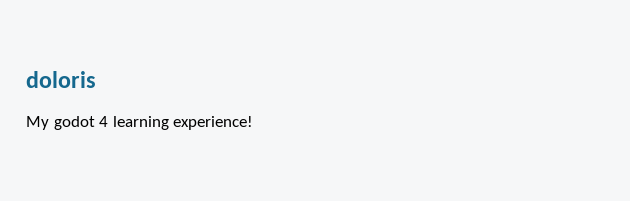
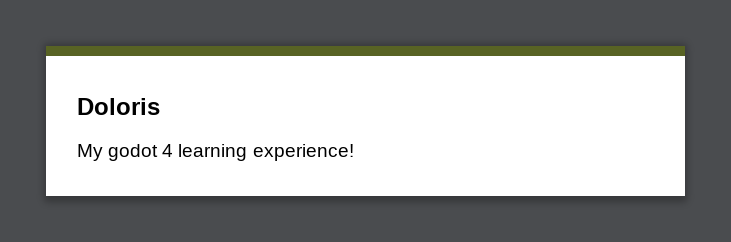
[26,71,96,88] doloris -> [77,98,160,115] Doloris

